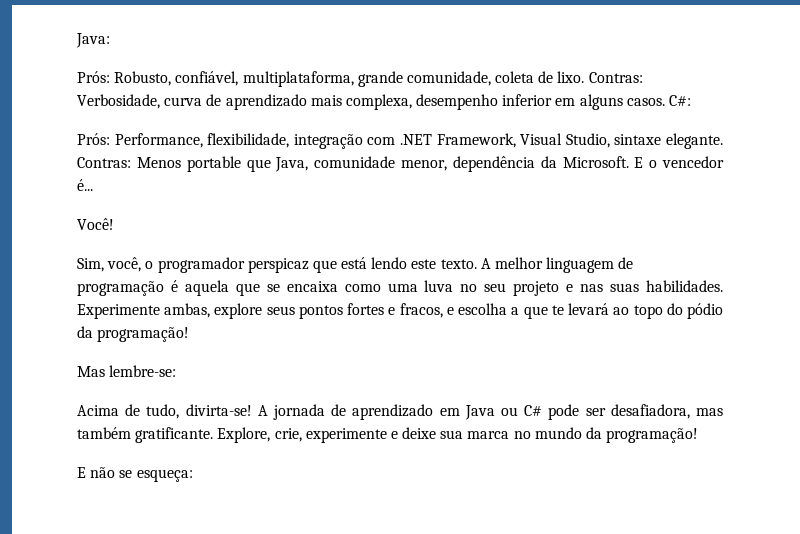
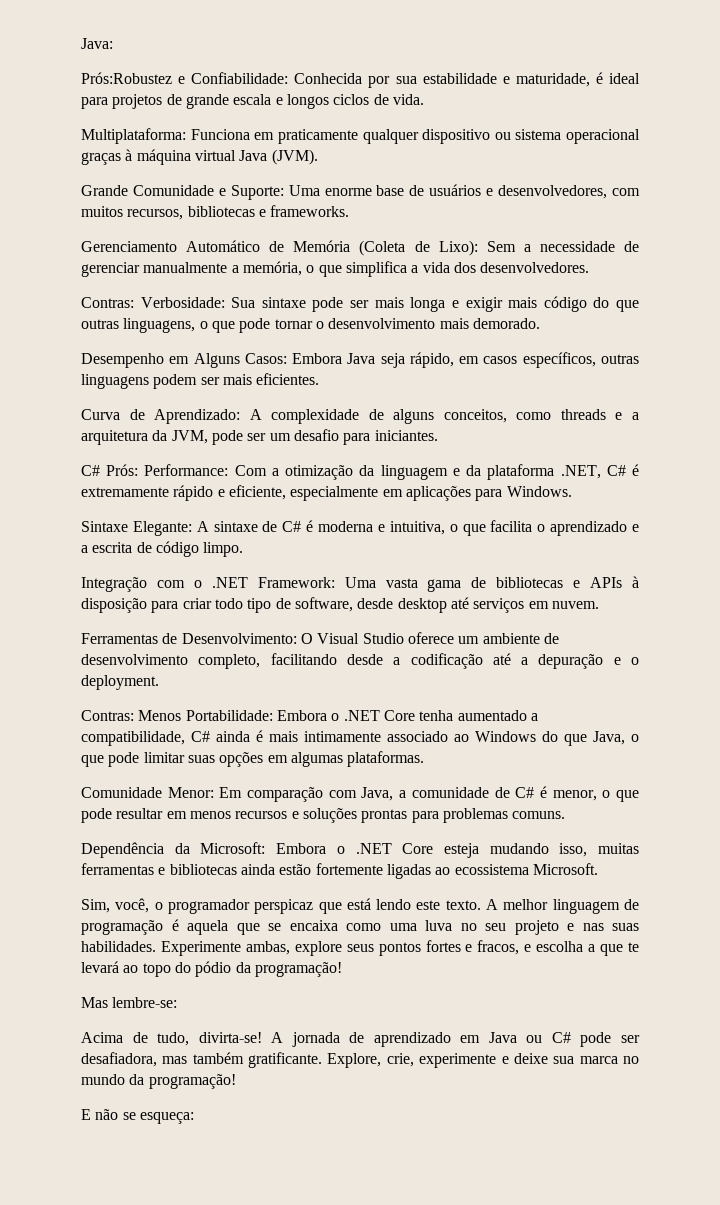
[77,71,643,87] [77,94,692,110] [77,133,724,149] [77,156,725,172] [77,179,93,191] [77,218,114,230] Prós: Robusto, confiável, multiplataforma, grande comunidade, coleta de lixo. Contras: Verbosidade, curva de aprendizado mais complexa, desempenho inferior em alguns casos. C#: // Prós: Performance, flexibilidade, integração com .NET Framework, Visual Studio, sintaxe elegante. Contras: Menos portable que Java, comunidade menor, dependência da Microsoft. E o vencedor é... // Você! -> [81,72,641,88] [81,94,424,109] [81,128,640,144] [81,149,318,165] [81,184,641,200] [81,205,350,220] [81,240,640,256] [81,261,590,277] [81,296,640,312] [81,318,540,333] [81,352,639,368] [81,373,320,389] [81,409,639,424] [81,429,438,445] [81,464,639,480] [81,485,572,501] [81,520,640,536] [81,541,244,557] [81,576,640,592] [81,597,599,613] [81,632,559,644] [81,653,639,669] [81,675,159,690] [81,710,538,721] [81,730,639,746] [81,751,425,767] [81,786,639,802] [81,808,566,823] [81,842,639,858] [81,863,598,879] Prós:Robustez e Confiabilidade: Conhecida por sua estabilidade e maturidade, é ideal para projetos de grande escala e longos ciclos de vida. // Multiplataforma: Funciona em praticamente qualquer dispositivo ou sistema operacional graças à máquina virtual Java (JVM). // Grande Comunidade e Suporte: Uma enorme base de usuários e desenvolvedores, com muitos recursos, bibliotecas e frameworks. // Gerenciamento Automático de Memória (Coleta de Lixo): Sem a necessidade de gerenciar manualmente a memória, o que simplifica a vida dos desenvolvedores. // Contras: Verbosidade: Sua sintaxe pode ser mais longa e exigir mais código do que outras linguagens, o que pode tornar o desenvolvimento mais demorado. // Desempenho em Alguns Casos: Embora Java seja rápido, em casos específicos, outras linguagens podem ser mais eficientes. // Curva de Aprendizado: A complexidade de alguns conceitos, como threads e a arquitetura da JVM, pode ser um desafio para iniciantes. // C# Prós: Performance: Com a otimização da linguagem e da plataforma .NET, C# é extremamente rápido e eficiente, especialmente em aplicações para Windows. // Sintaxe Elegante: A sintaxe de C# é moderna e intuitiva, o que facilita o aprendizado e a escrita de código limpo. // Integração com o .NET Framework: Uma vasta gama de bibliotecas e APIs à disposição para criar todo tipo de software, desde desktop até serviços em nuvem. // Ferramentas de Desenvolvimento: O Visual Studio oferece um ambiente de desenvolvimento completo, facilitando desde a codificação até a depuração e o deployment. // Contras: Menos Portabilidade: Embora o .NET Core tenha aumentado a compatibilidade, C# ainda é mais intimamente associado ao Windows do que Java, o que pode limitar suas opções em algumas plataformas. // Comunidade Menor: Em comparação com Java, a comunidade de C# é menor, o que pode resultar em menos recursos e soluções prontas para problemas comuns. // Dependência da Microsoft: Embora o .NET Core esteja mudando isso, muitas ferramentas e bibliotecas ainda estão fortemente ligadas ao ecossistema Microsoft.

